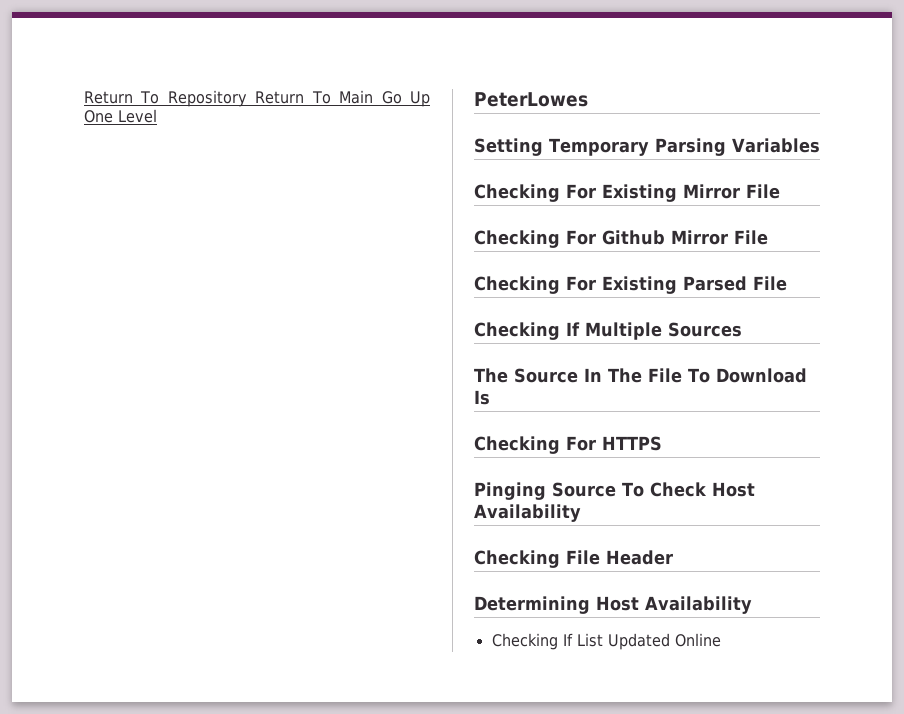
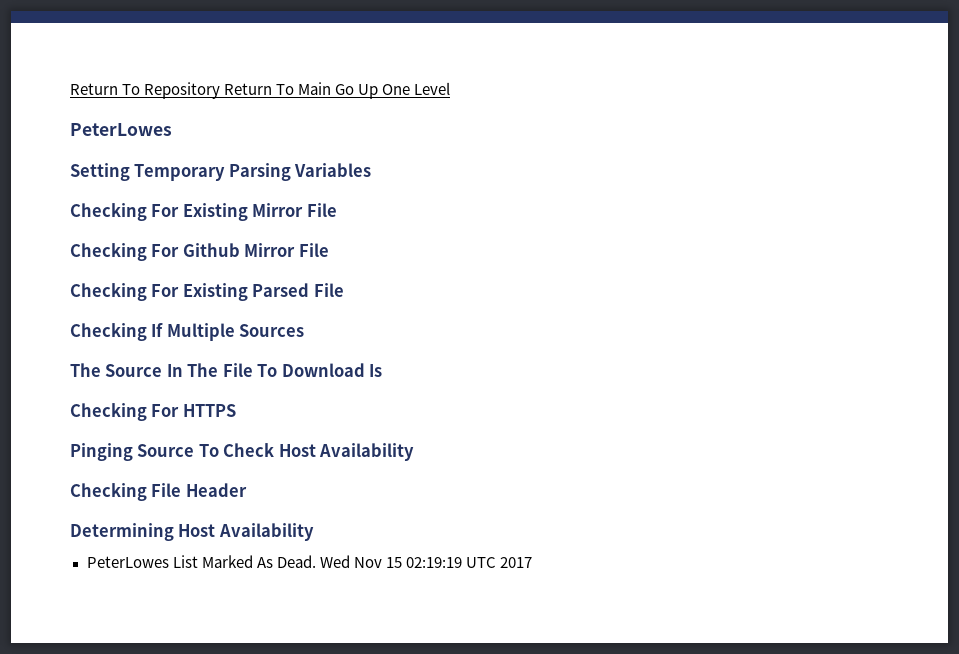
[491,633,721,650] Checking If List Updated Online -> [86,555,532,568] PeterLowes List Marked As Dead. Wed Nov 15 02:19:19 UTC 2017

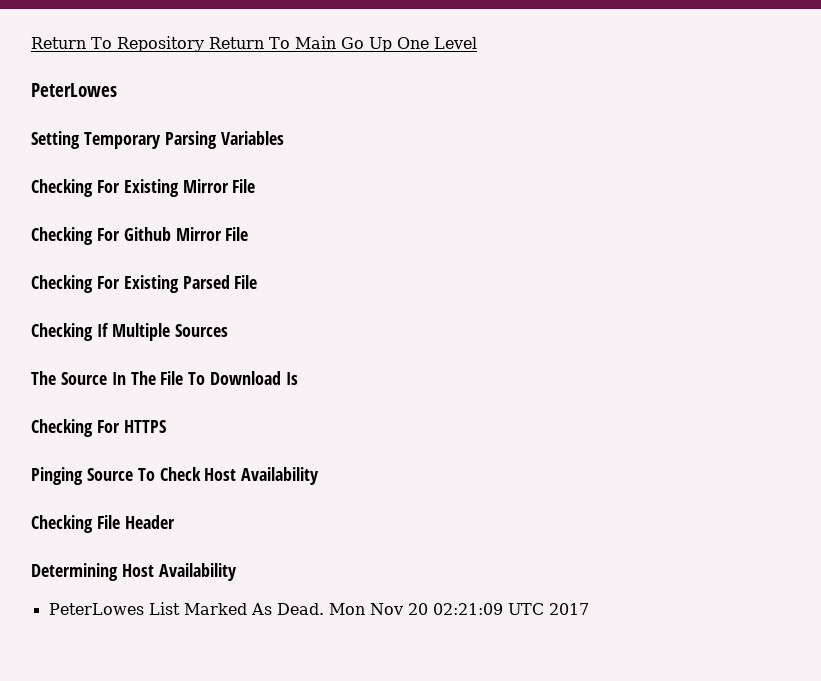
[319,555,462,568] Wed Nov 15 02:19:19 -> [328,603,503,615] Mon Nov 20 02:21:09

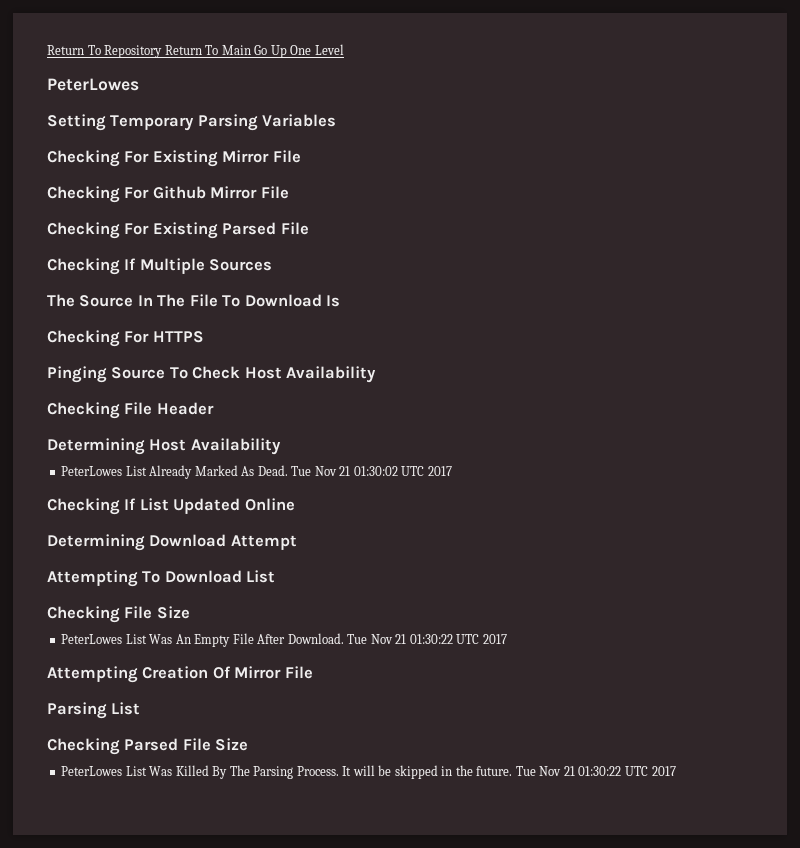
(180, 608) none -> [149,465,193,479] Already
[328,603,503,615] Mon Nov 20 02:21:09 -> [291,466,452,476] [47,498,295,515] [47,534,297,551] [47,570,276,587] [47,606,190,623] [61,633,507,647] [47,666,313,683] [47,702,141,719] [47,738,249,755] [61,765,622,779] Tue Nov 21 01:30:02 UTC 2017 // Checking If List Updated Online // Determining Download Attempt // Attempting To Download List // Checking File Size // PeterLowes List Was An Empty File After Download. Tue Nov 21 01:30:22 UTC 2017 // Attempting Creation Of Mirror File // Parsing List // Checking Parsed File Size // PeterLowes List Was Killed By The Parsing Process. It will be skipped in the future. Tue Nov 21 01:30:22

